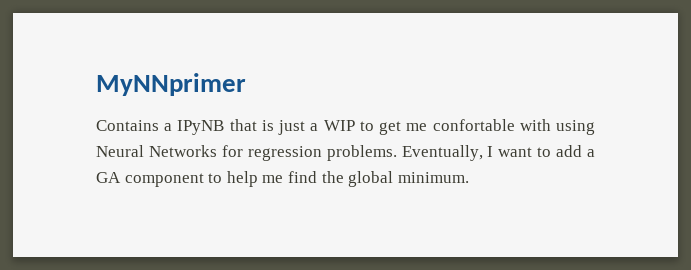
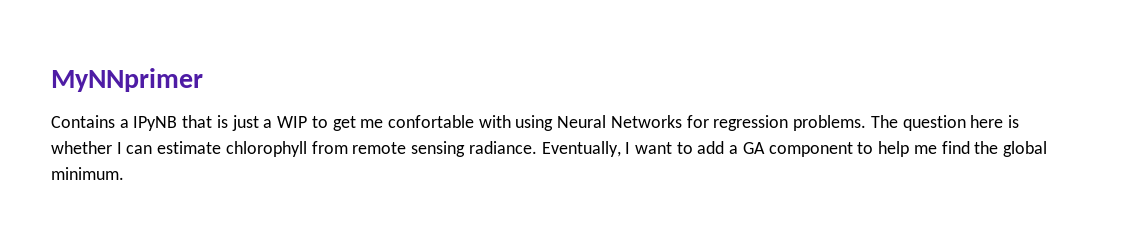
(397, 153) none -> [870,115,1019,131] [51,141,537,157] The question here is whether I can estimate chlorophyll from remote sensing radiance.

